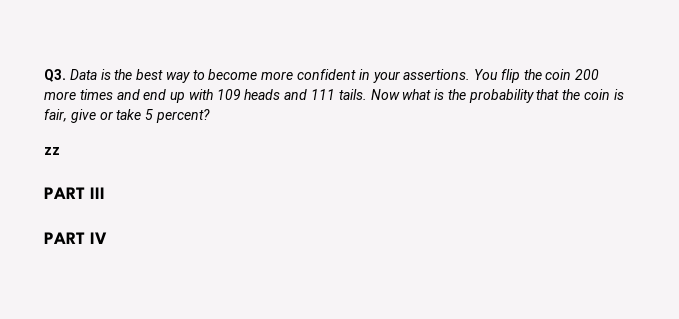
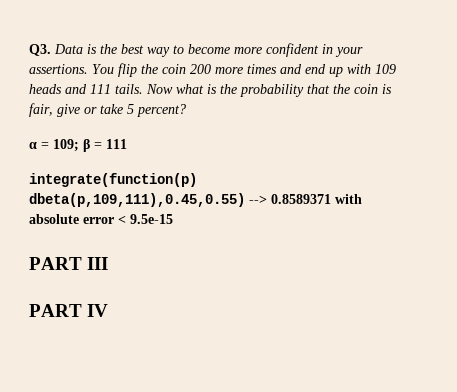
[44,147,60,155] zz -> [29,139,127,152] [29,173,197,187] [29,193,362,207] [29,214,173,224] α = 109; β = 111 // integrate(function(p) dbeta(p,109,111),0.45,0.55) --> 0.8589371 with absolute error < 9.5e-15

